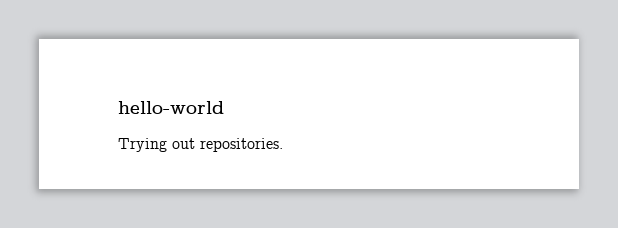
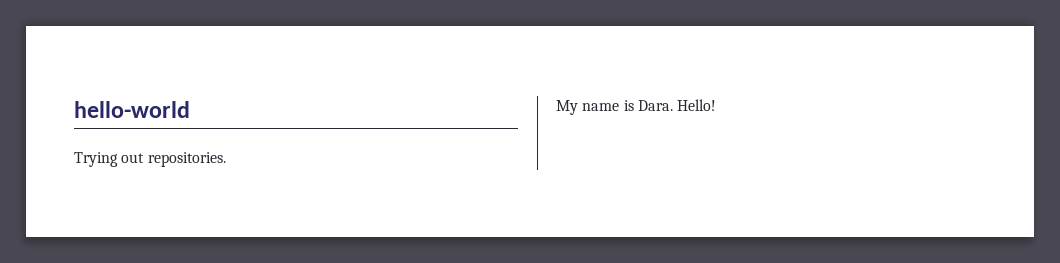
(283, 145) none -> [556,99,717,115] // My name is Dara. Hello!

